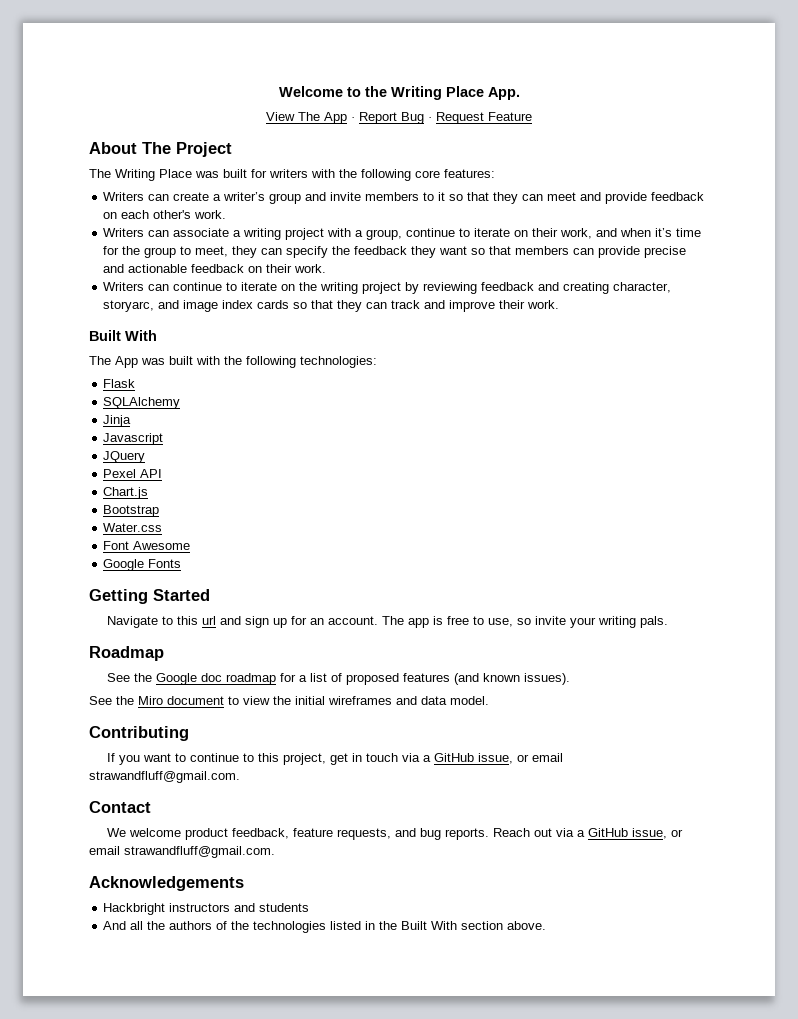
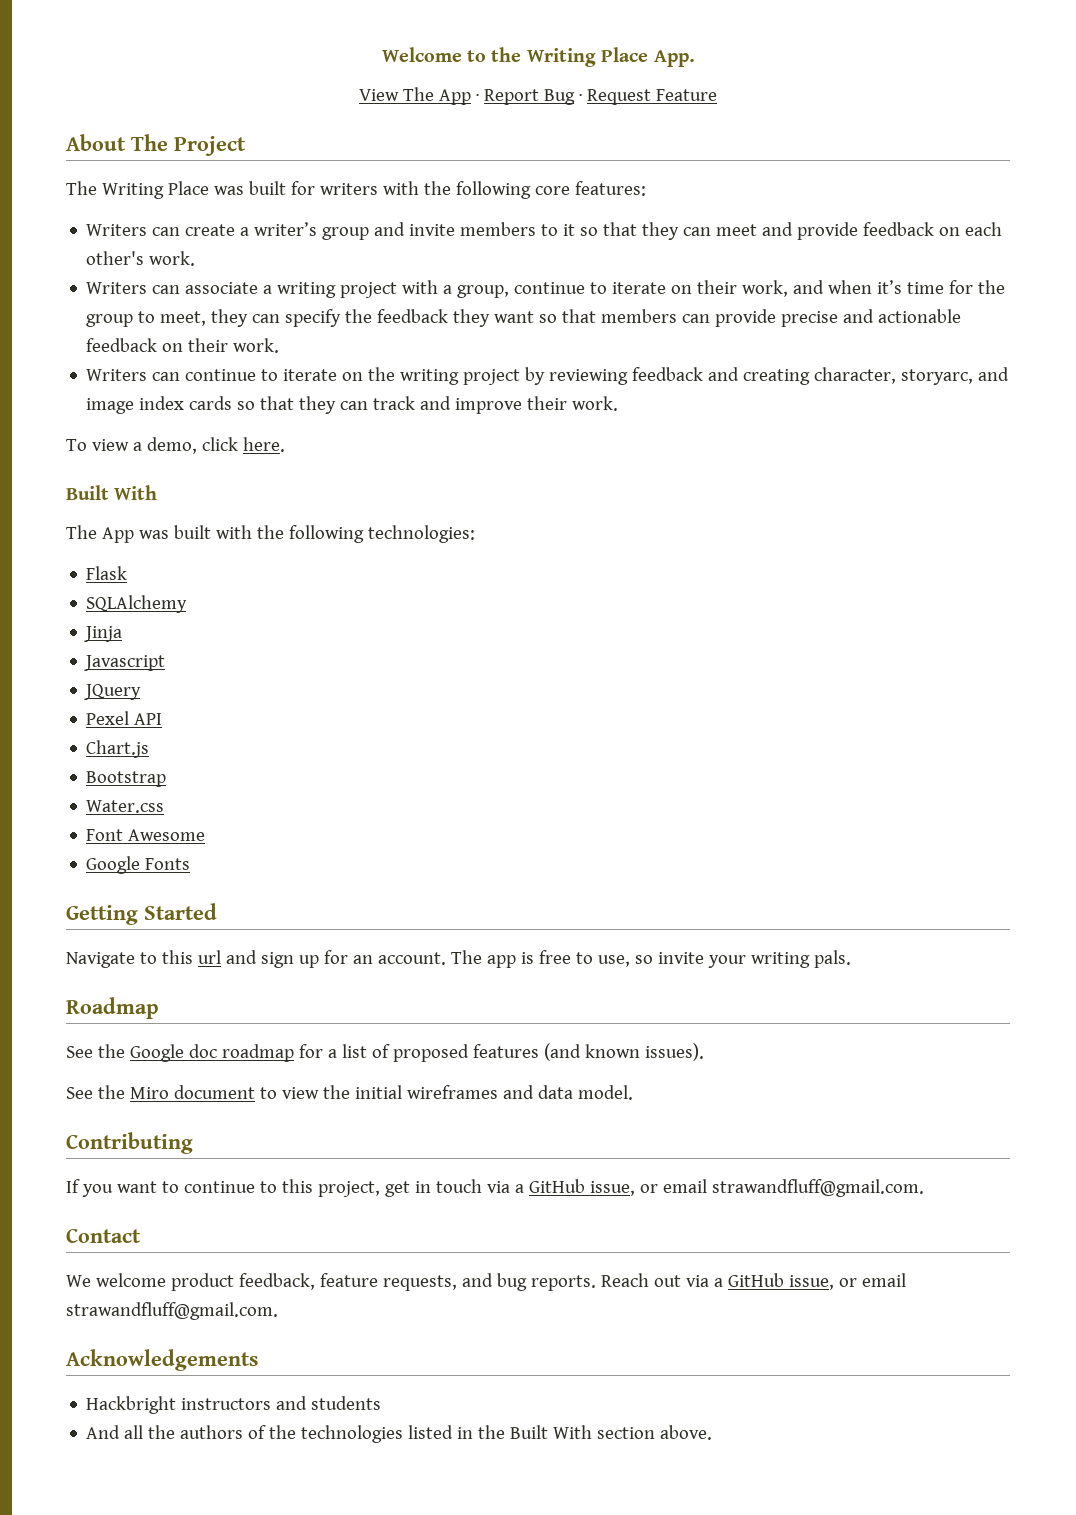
(560, 304) none -> [66,437,285,454] // To view a demo, click here.

